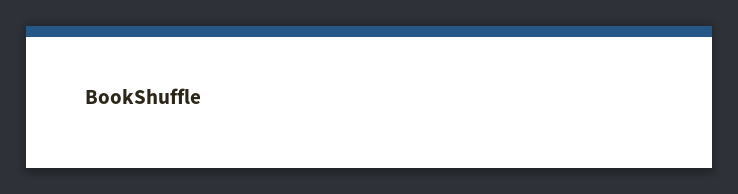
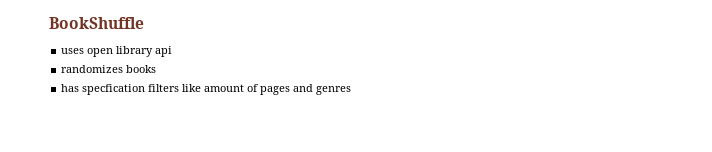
(201, 96) none -> [61,46,173,57] [61,65,157,73] [61,84,352,95] // uses open library api // randomizes books // has specfication filters like amount of pages and genres

